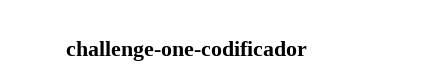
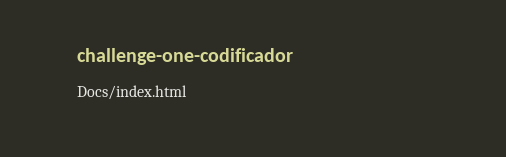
(307, 51) none -> [77,85,187,100] // Docs/index.html

